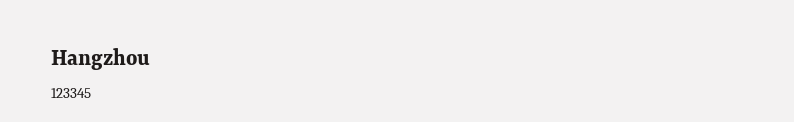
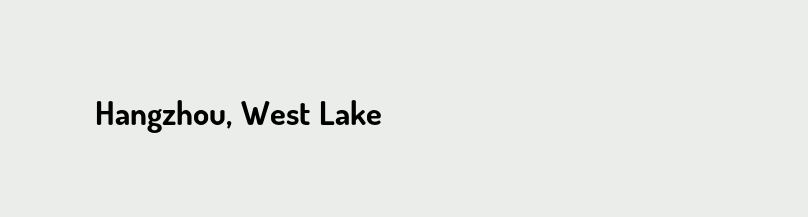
[51,48,150,70] [51,88,91,98] Hangzhou // 123345 -> [95,100,382,133] Hangzhou, West Lake

